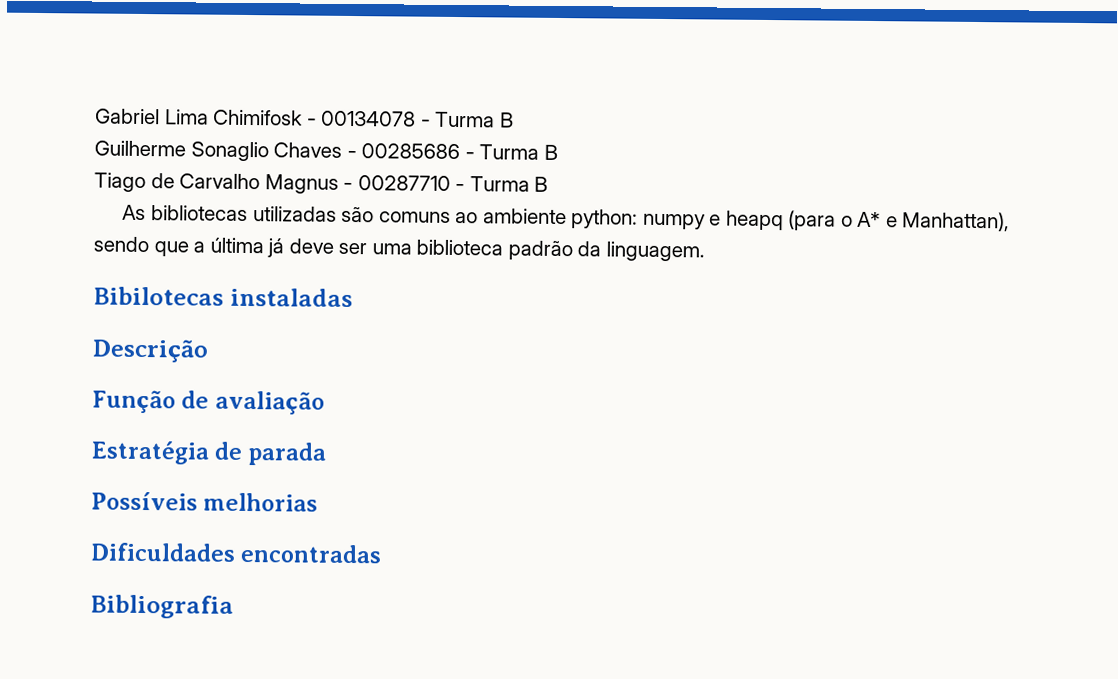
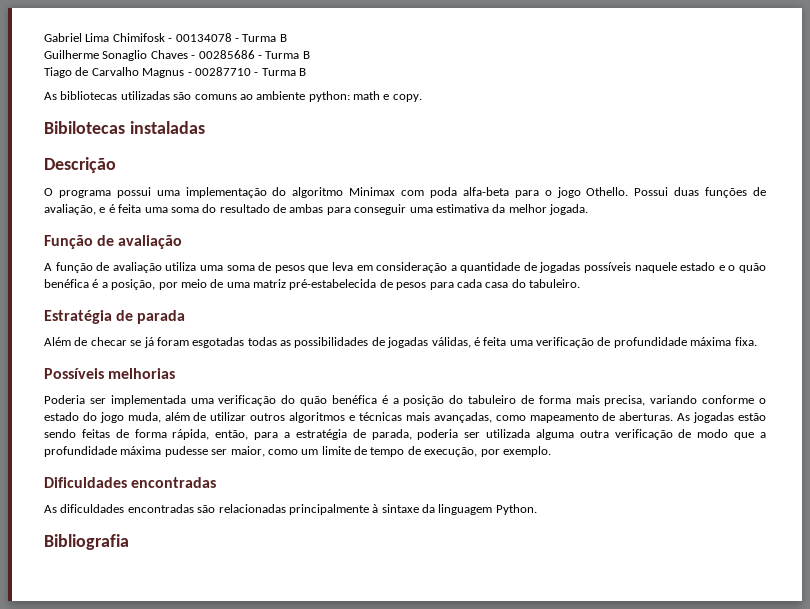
[642,210,1011,232] [93,236,705,262] [93,286,353,308] [92,338,208,363] [92,389,325,415] [91,440,326,466] [91,491,319,512] [90,542,383,564] numpy e heapq (para o A* e Manhattan), sendo que a última já deve ser uma biblioteca padrão da linguagem. // Bibilotecas instaladas // Descrição // Função de avaliação // Estratégia de parada // Possíveis melhorias // Dificuldades encontradas -> [353,91,422,102] [44,121,205,134] [44,157,116,173] [44,187,767,198] [44,204,588,215] [44,235,183,249] [44,262,766,273] [44,279,580,290] [44,310,186,324] [44,337,757,348] [44,368,176,379] [44,395,767,406] [44,412,767,423] [44,429,767,440] [44,446,551,457] [44,477,217,488] [44,504,537,515] math e copy. // Bibilotecas instaladas // Descrição // O programa possui uma implementação do algoritmo Minimax com poda alfa-beta para o jogo Othello. Possui duas funções de avaliação, e é feita uma soma do resultado de ambas para conseguir uma estimativa da melhor jogada. // Função de avaliação // A função de avaliação utiliza uma soma de pesos que leva em consideração a quantidade de jogadas possíveis naquele estado e o quão benéfica é a posição, por meio de uma matriz pré-estabelecida de pesos para cada casa do tabuleiro. // Estratégia de parada // Além de checar se já foram esgotadas todas as possibilidades de jogadas válidas, é feita uma verificação de profundidade máxima fixa. // Possíveis melhorias // Poderia ser implementada uma verificação do quão benéfica é a posição do tabuleiro de forma mais precisa, variando conforme o estado do jogo muda, além de utilizar outros algoritmos e técnicas mais avançadas, como mapeamento de aberturas. As jogadas estão sendo feitas de forma rápida, então, para a estratégia de parada, poderia ser utilizada alguma outra verificação de modo que a profundidade máxima pudesse ser maior, como um limite de tempo de execução, por exemplo. // Dificuldades encontradas // As dificuldades encontradas são relacionadas principalmente à sintaxe da linguagem Python.

